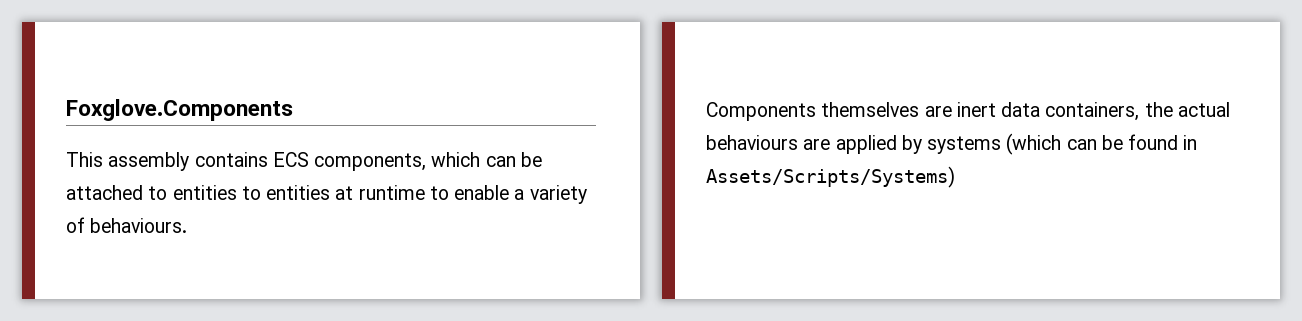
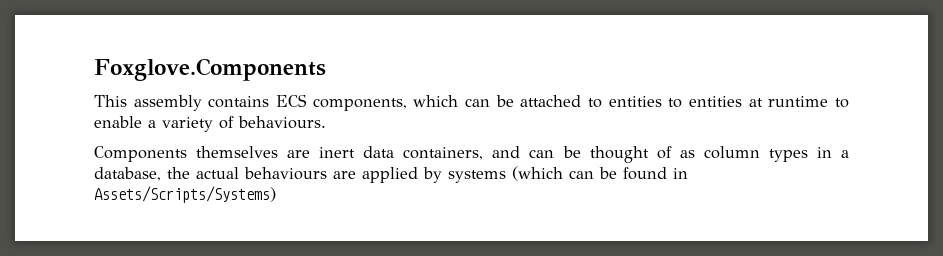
(1140, 111) none -> [492,146,850,163] [94,167,161,181] and can be thought of as column types in a database,

